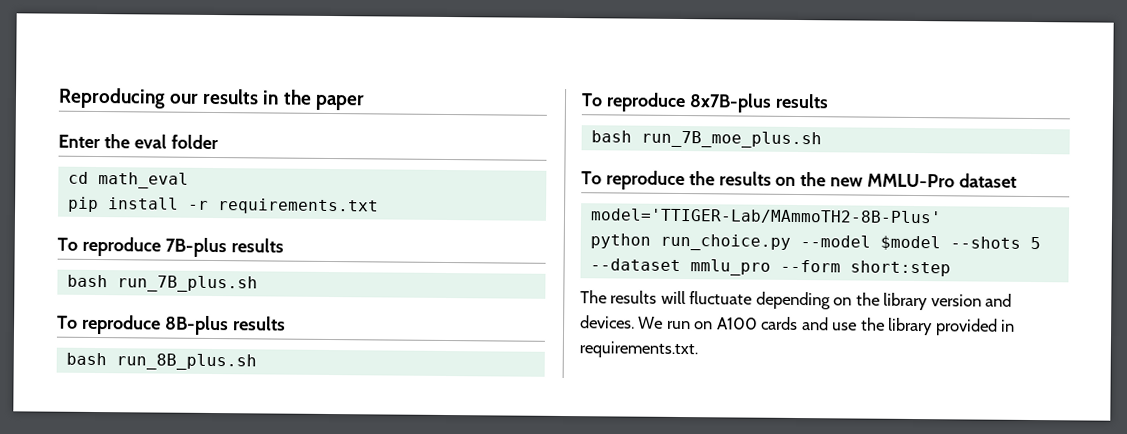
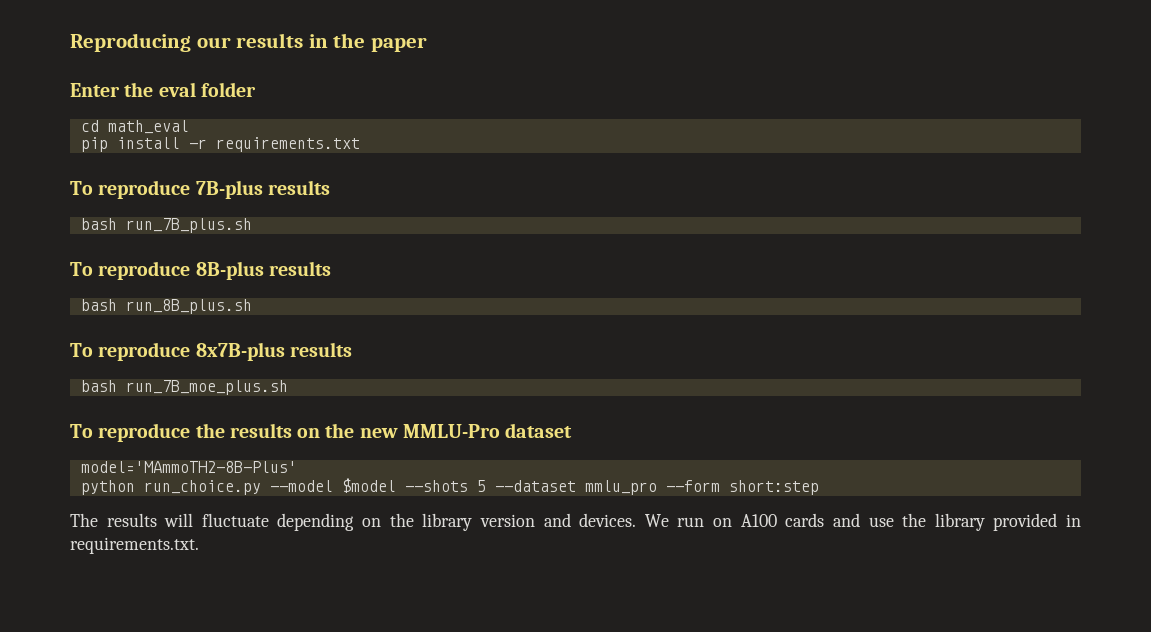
[589,208,942,225] model='TTIGER-Lab/MAmmoTH2-8B-Plus' -> [80,461,297,473] model='MAmmoTH2-8B-Plus'

